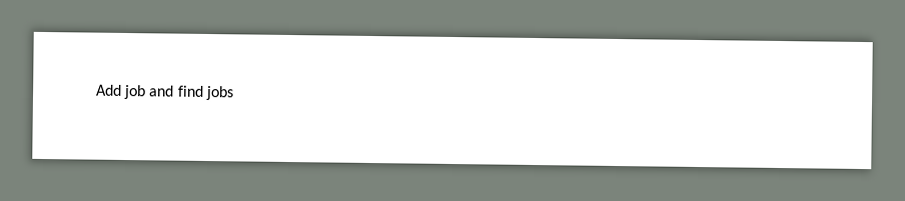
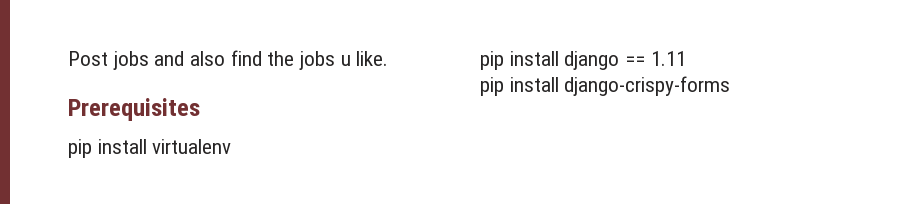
[96,84,234,101] Add job and find jobs -> [68,50,389,70] [68,98,200,121] [68,139,232,158] [480,51,686,70] [480,76,731,96] Post jobs and also find the jobs u like. // Prerequisites // pip install virtualenv // pip install django == 1.11 // pip install django-crispy-forms

